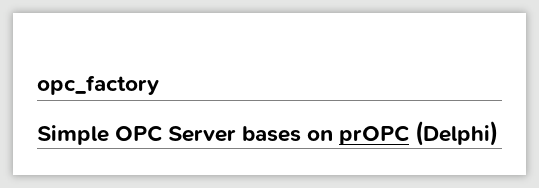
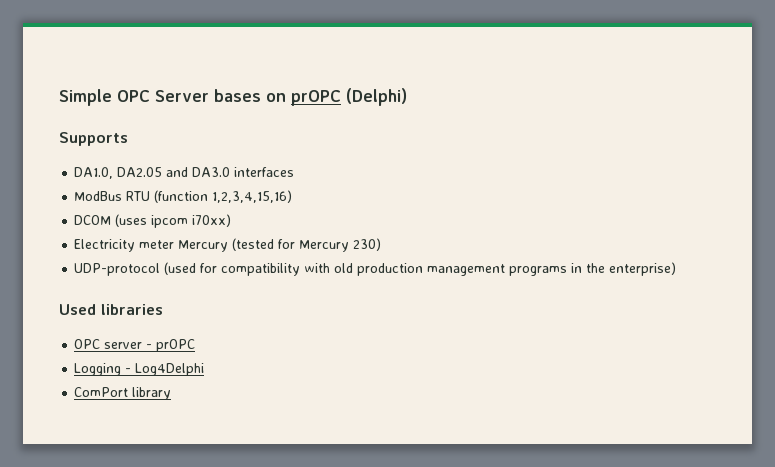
[37,75,159,95] opc_factory // -> (59, 97) none
(499, 133) none -> [59,132,128,146] [74,167,295,179] [74,190,293,203] [74,214,232,228] [74,238,382,252] [74,262,677,276] [59,304,163,315] [74,339,196,352] [74,363,205,376] [74,387,172,400] // Supports // DA1.0, DA2.05 and DA3.0 interfaces // ModBus RTU (function 1,2,3,4,15,16) // DCOM (uses ipcom i70xx) // Electricity meter Mercury (tested for Mercury 230) // UDP-protocol (used for compatibility with old production management programs in the enterprise) // Used libraries // OPC server - prOPC // Logging - Log4Delphi // ComPort library

